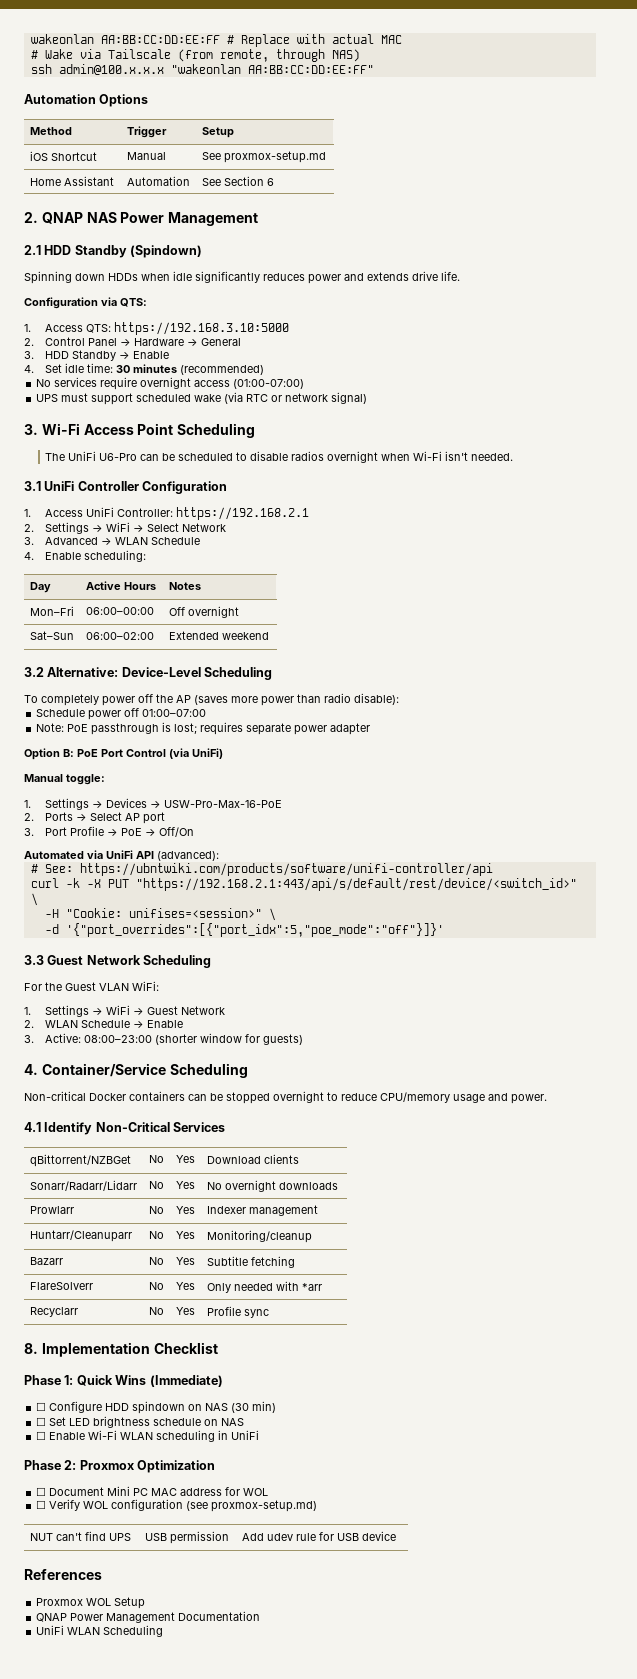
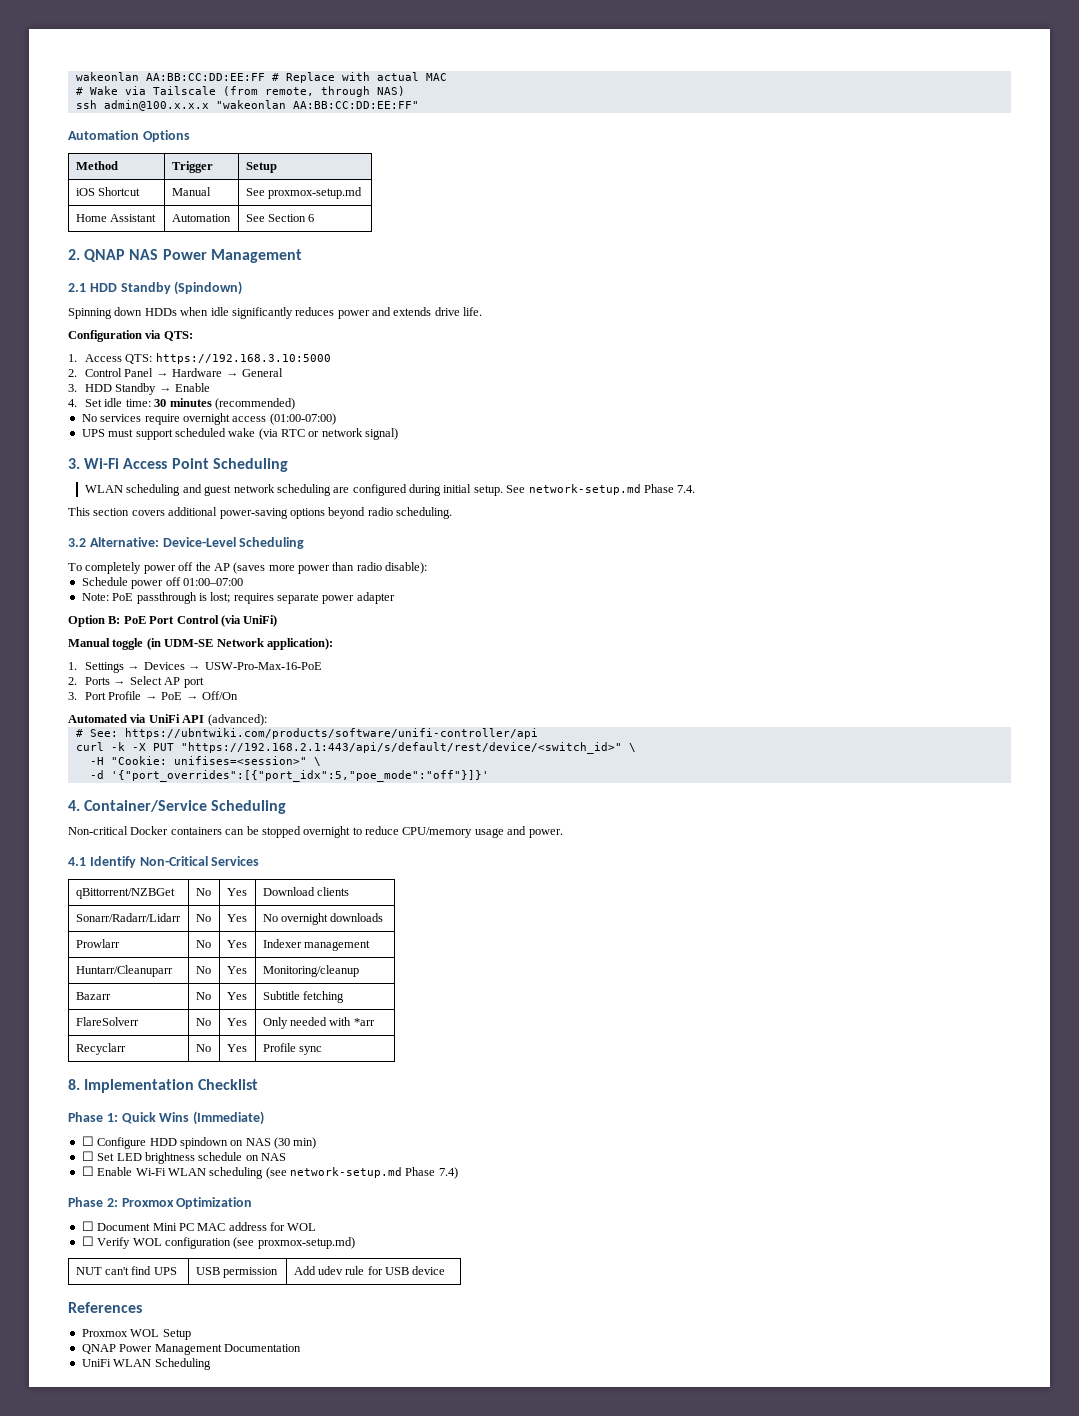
[45,451,514,463] [24,481,228,494] [24,507,310,520] [24,522,227,534] [24,537,201,545] [24,550,147,562] [29,582,51,593] [85,581,156,590] [168,582,201,590] [29,606,74,616] [85,607,154,615] [168,606,239,618] [29,631,74,640] [85,632,154,640] [168,631,269,640] The UniFi U6-Pro can be scheduled to disable radios overnight when Wi-Fi isn't needed. // 3.1 UniFi Controller Configuration // 1. Access UniFi Controller: https://192.168.2.1 // 2. Settings → WiFi → Select Network // 3. Advanced → WLAN Schedule // 4. Enable scheduling: // Day | Active Hours | Notes // Mon–Fri | 06:00–00:00 | Off overnight // Sat–Sun | 06:00–02:00 | Extended weekend -> [85,484,696,496] [68,507,452,519] WLAN scheduling and guest network scheduling are configured during initial setup. See network-setup.md Phase 7.4. // This section covers additional power-saving options beyond radio scheduling.
[66,774,105,785] toggle: -> [112,638,333,650] toggle (in UDM-SE Network application):
[24,955,212,968] [24,981,159,991] [24,1005,226,1017] [24,1020,184,1028] [24,1033,304,1045] // 3.3 Guest Network Scheduling // For the Guest VLAN WiFi: // 1. Settings → WiFi → Guest Network // 2. WLAN Schedule → Enable // 3. Active: 08:00–23:00 (shorter window for guests) -> (489, 776) none
[218,1430,260,1440] in UniFi -> [265,1167,458,1179] (see network-setup.md Phase 7.4)

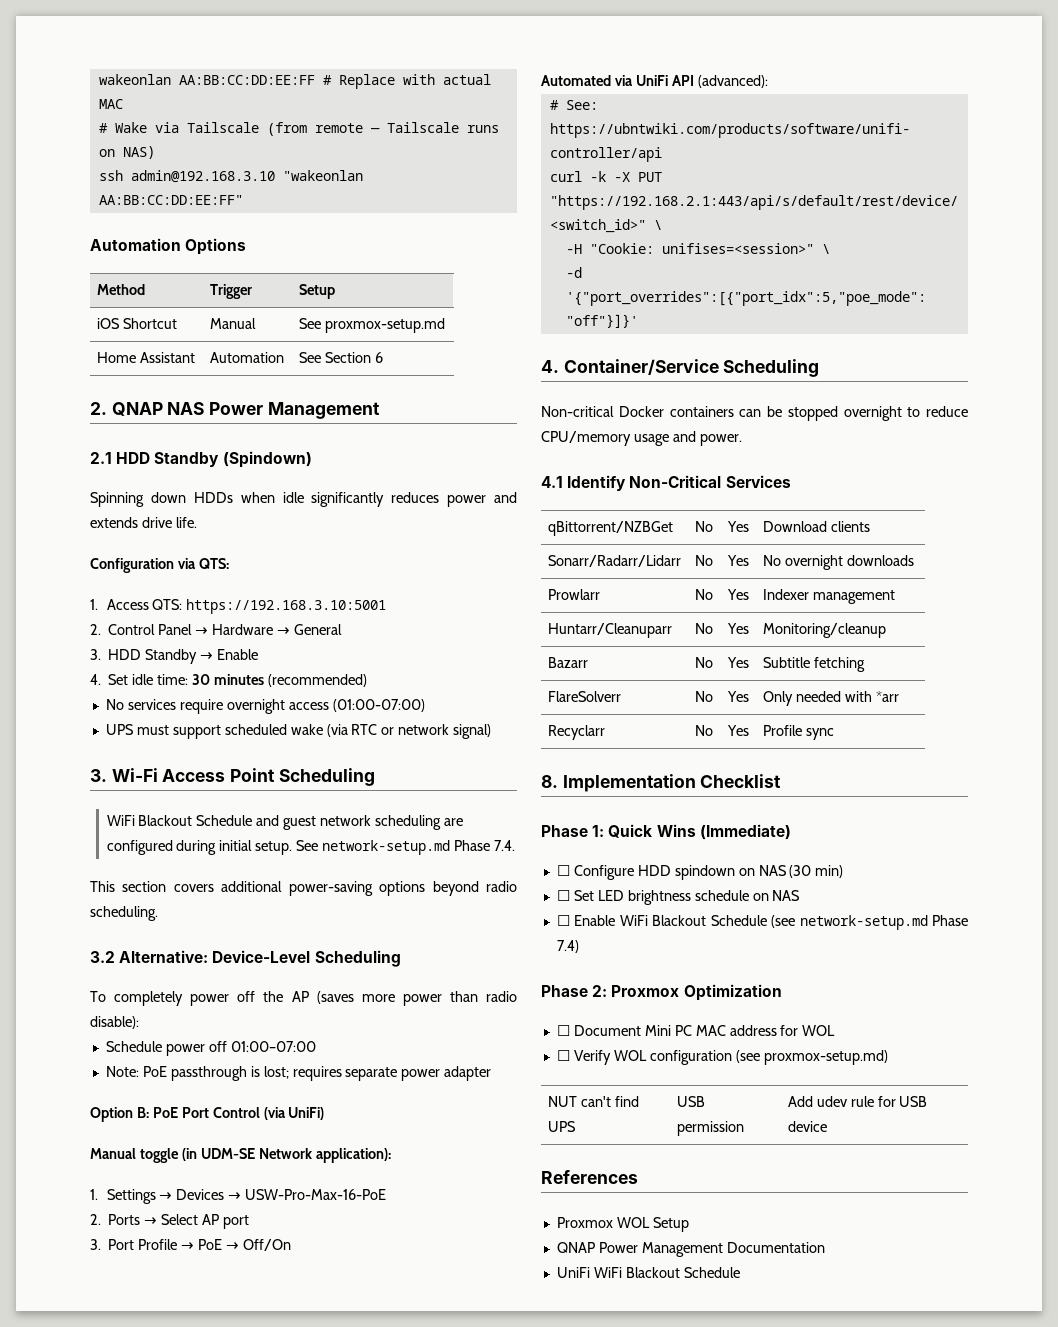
[264,86,370,97] remote, through -> [314,122,499,133] [98,149,115,157] remote — Tailscale runs on
[103,100,209,111] admin@100.x.x.x -> [130,170,275,183] admin@192.168.3.10
[155,353,331,364] https://192.168.3.10:5000 -> [186,599,387,614] https://192.168.3.10:5001
[85,484,181,496] WLAN scheduling -> [106,815,253,826] WiFi Blackout Schedule
[135,1167,264,1179] Wi-Fi WLAN scheduling -> [619,915,767,926] WiFi Blackout Schedule
[113,1358,211,1370] WLAN Scheduling -> [593,1267,740,1278] WiFi Blackout Schedule

